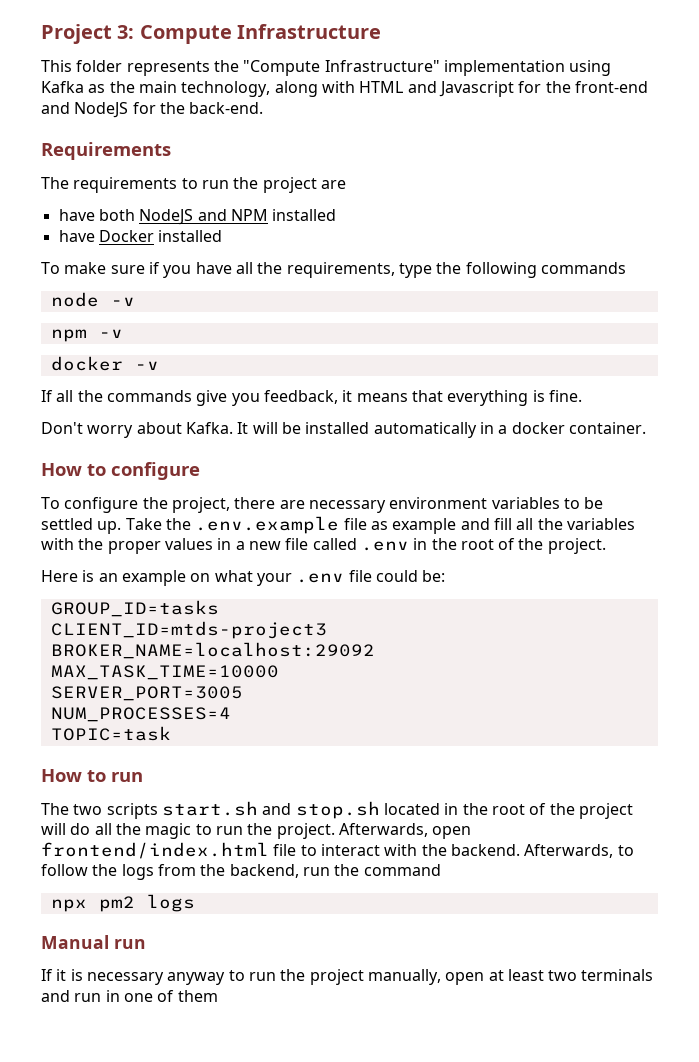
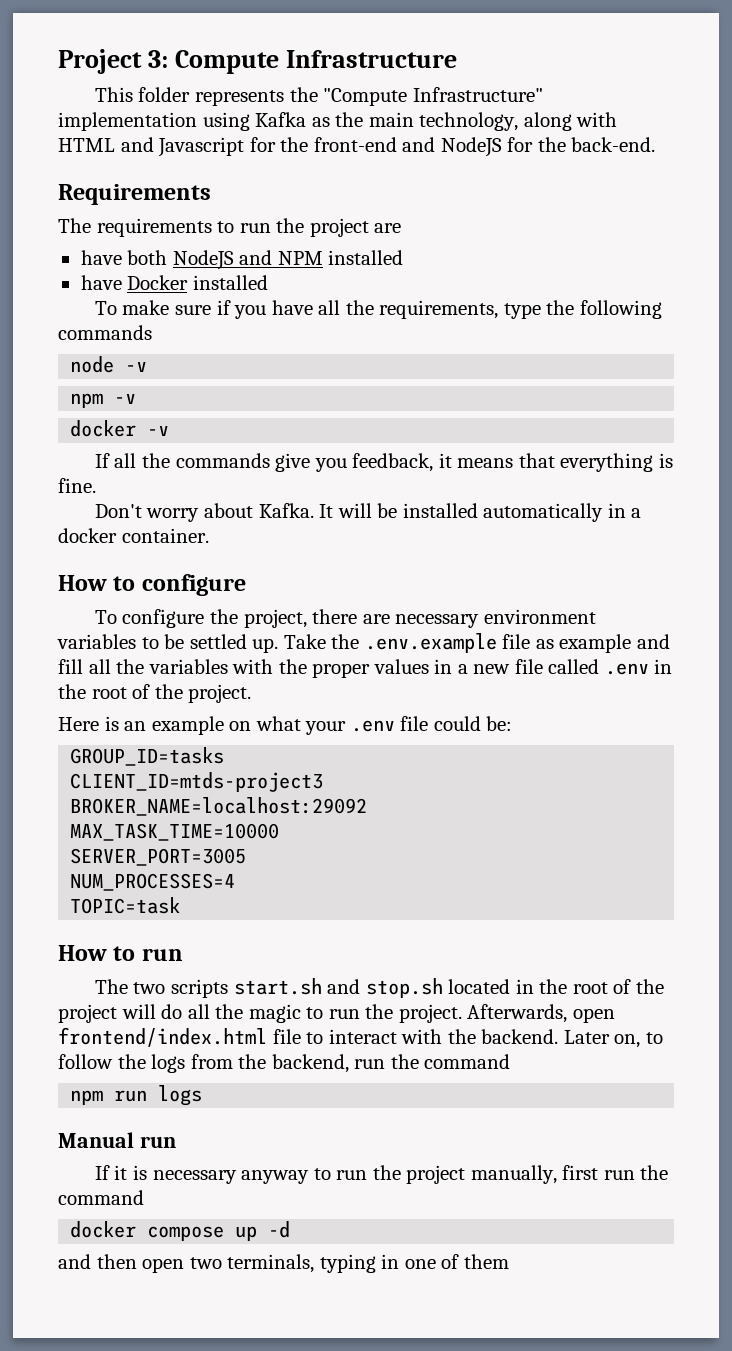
[524,844,614,858] Afterwards, -> [563,1030,641,1048] Later on,
[50,896,135,912] npx pm2 -> [70,1090,148,1105] npm run
[445,969,654,985] [41,990,102,1002] open at least two terminals and run -> [562,1165,669,1180] [58,1190,144,1205] [70,1221,291,1241] [58,1254,376,1273] first run the command // docker compose up -d // and then open two terminals, typing

